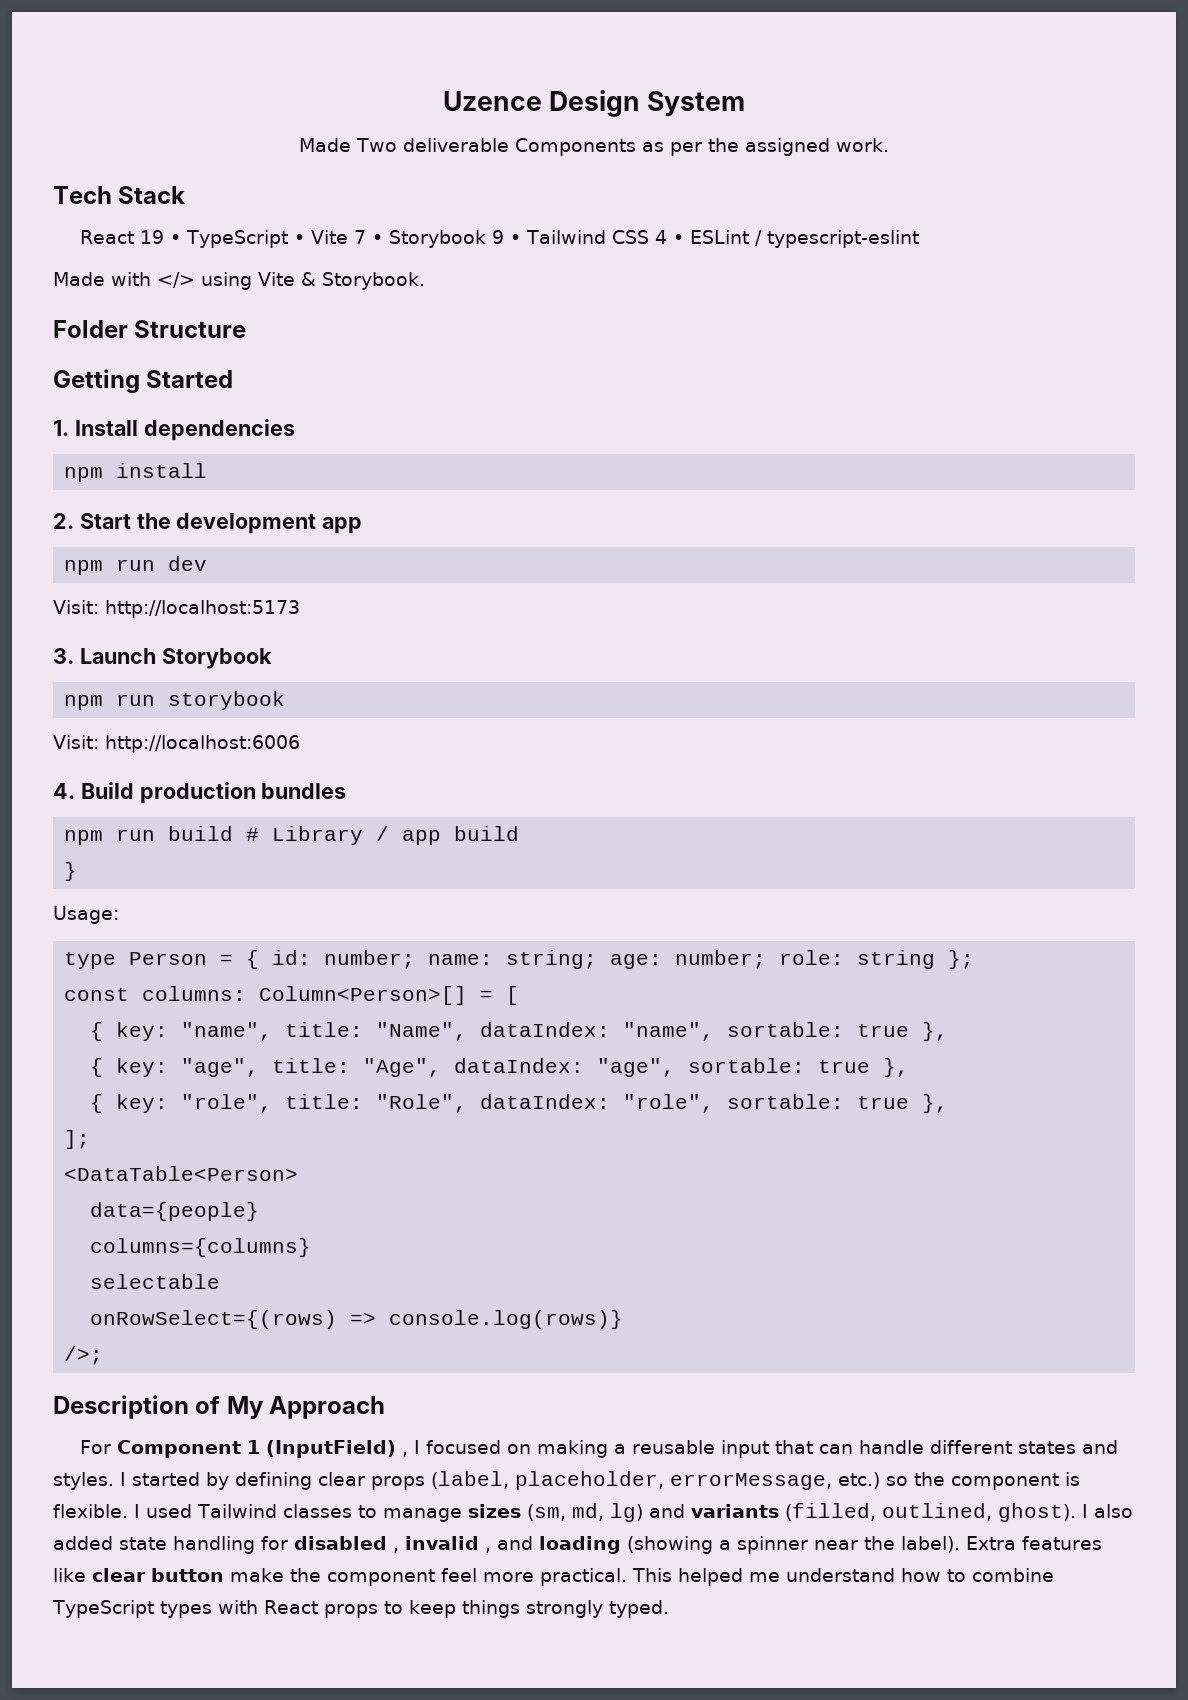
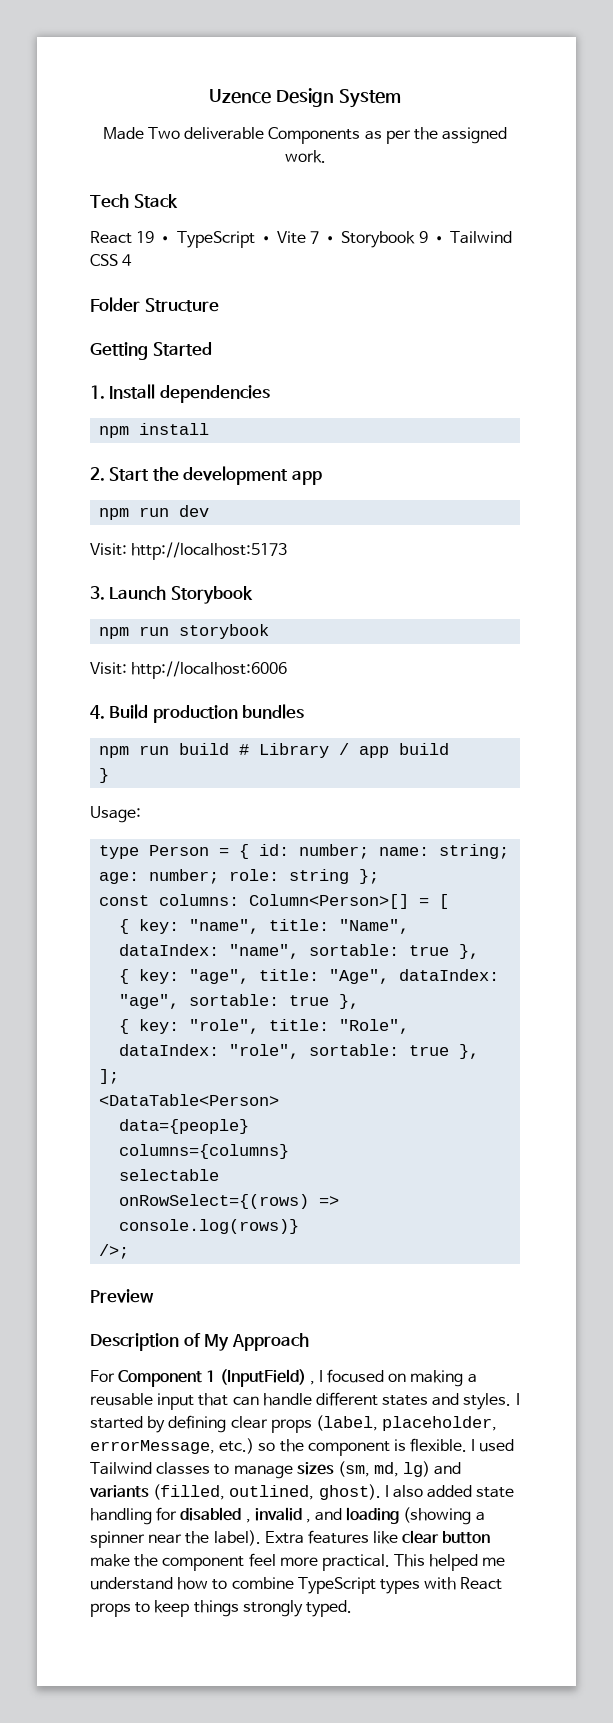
[672,230,919,248] [53,272,425,290] • ESLint / typescript-eslint // Made with </> using Vite & Storybook. -> (133, 260) none
(104, 1355) none -> [90,1289,154,1303] // Preview

